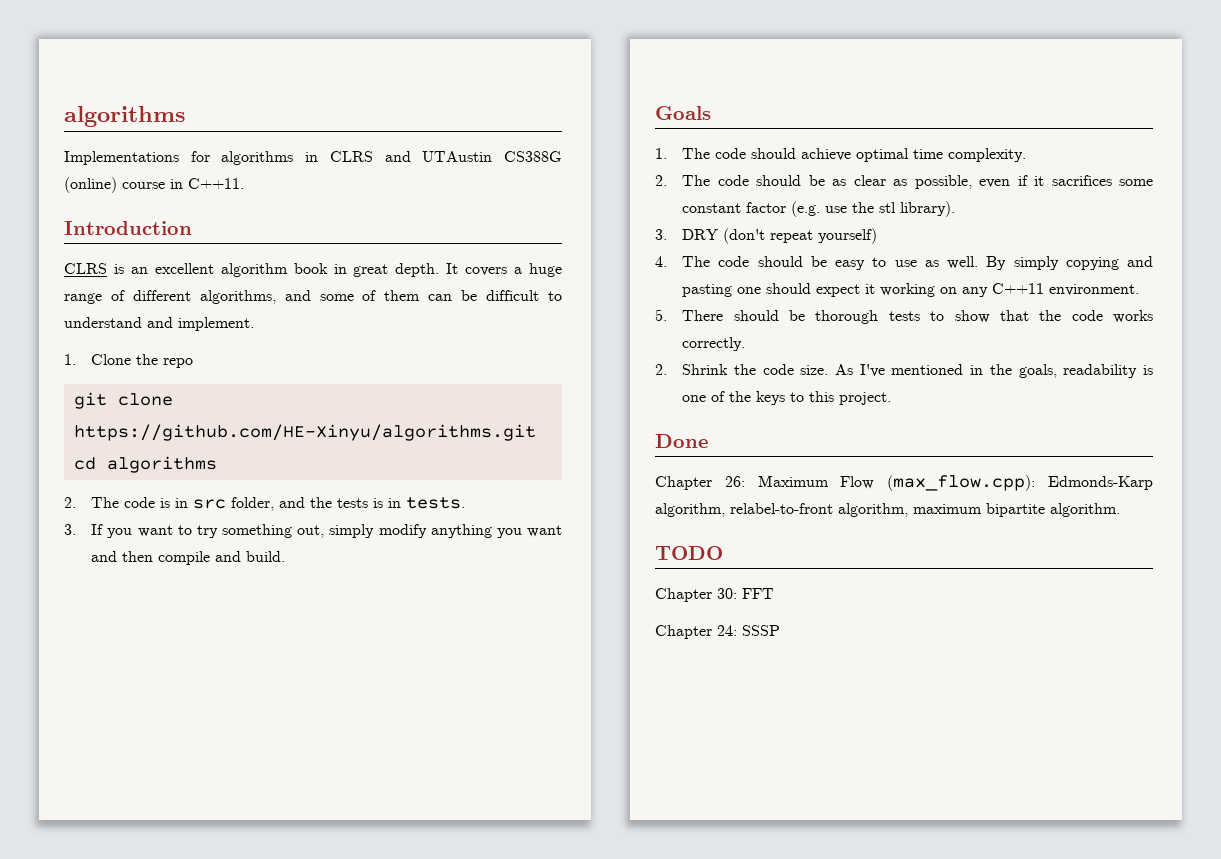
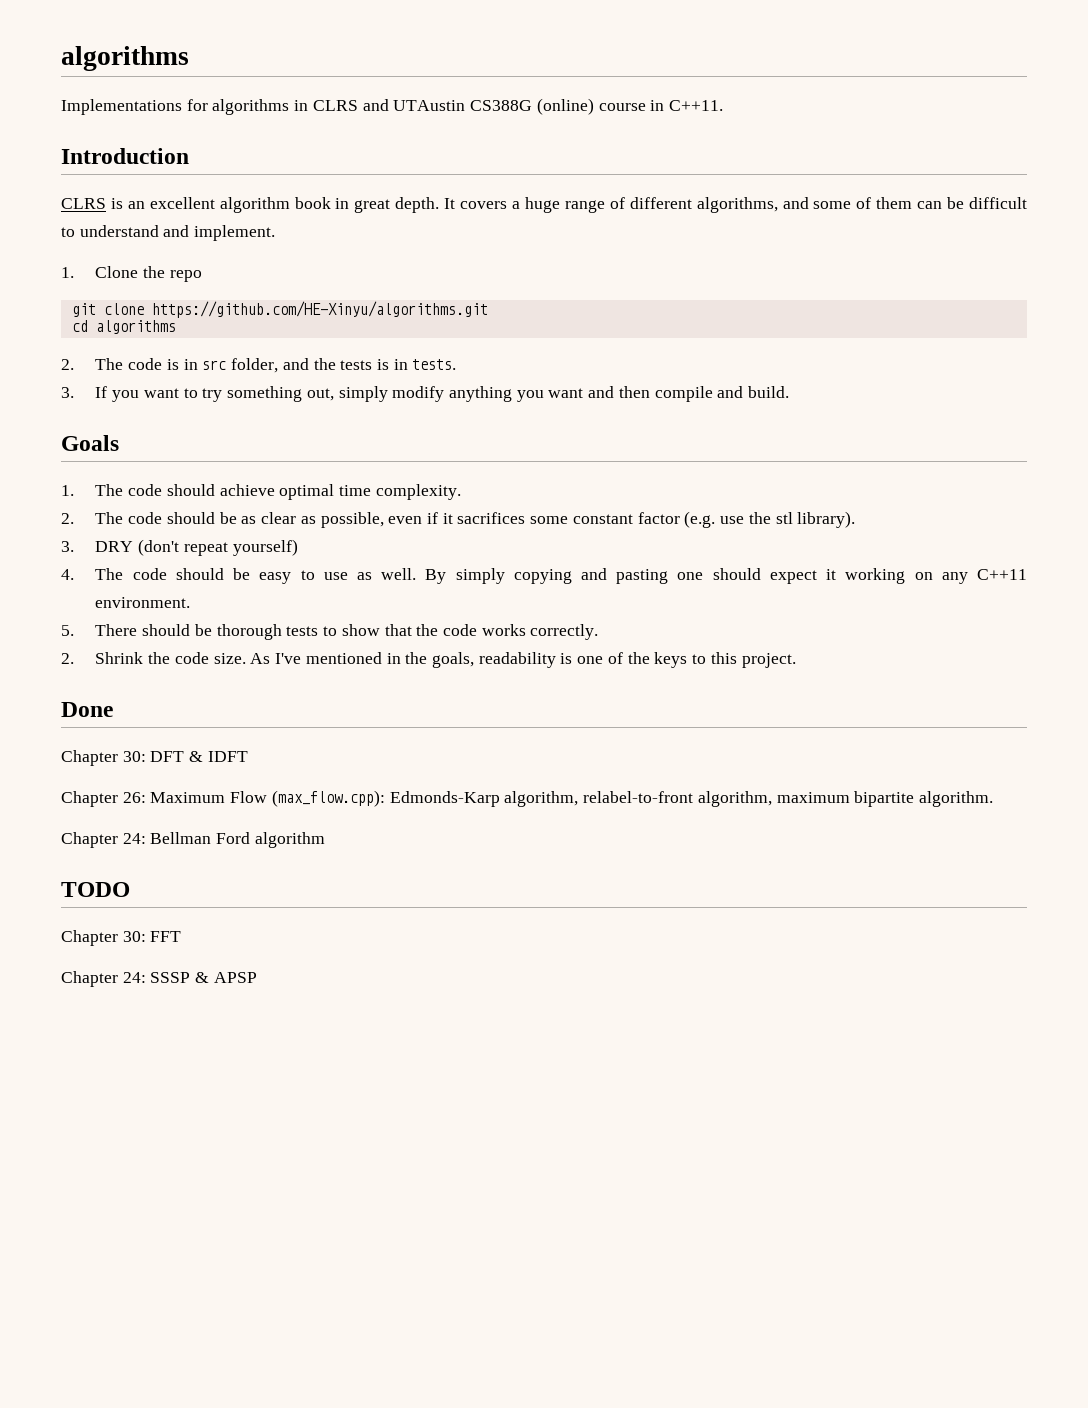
(709, 441) none -> [61,750,248,766] // Chapter 30: DFT & IDFT
(1120, 510) none -> [61,832,325,848] // Chapter 24: Bellman Ford algorithm
(780, 630) none -> [195,972,257,983] & APSP

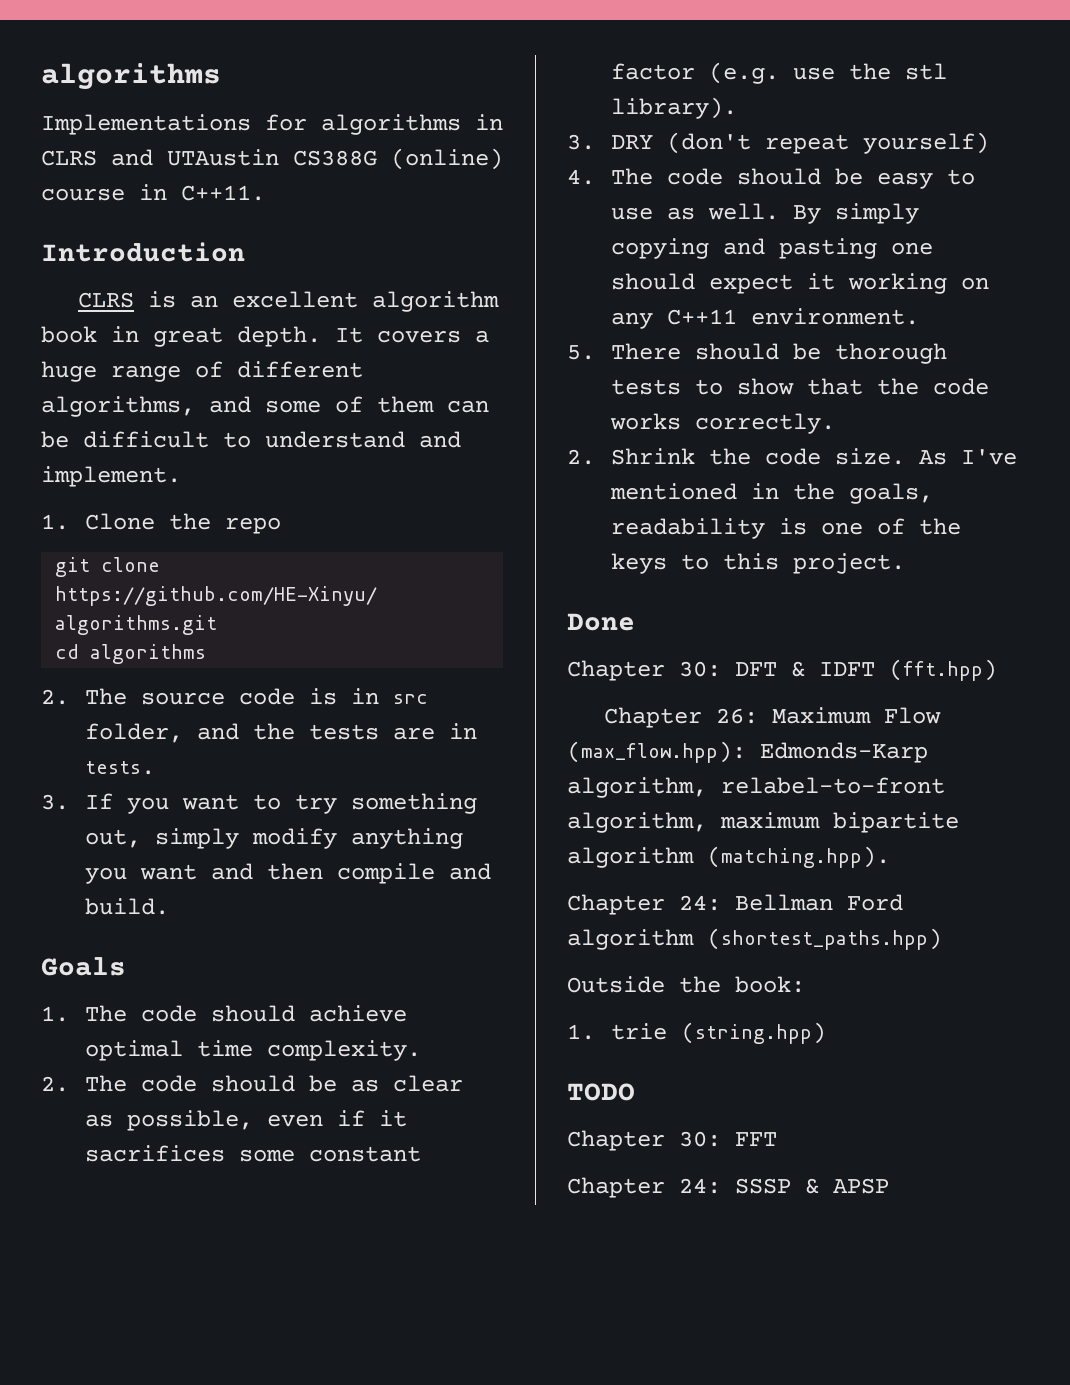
(124, 364) none -> [140,692,225,705] source
[376,359,389,370] is -> [392,727,435,740] are
(248, 756) none -> [889,659,997,681] (fft.hpp)
[271,790,385,807] (max_flow.cpp): -> [567,741,746,763] (max_flow.hpp):
[918,791,993,807] algorithm. -> [567,846,890,868] algorithm (matching.hpp).
(325, 840) none -> [707,928,942,950] [567,976,805,993] [567,1022,826,1044] (shortest_paths.hpp) // Outside the book: // 1. trie (string.hpp)

